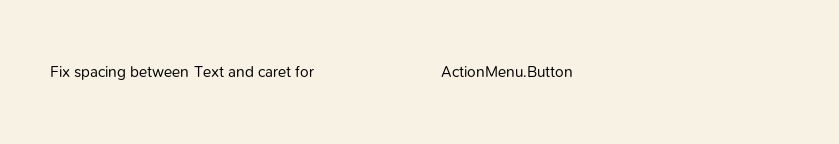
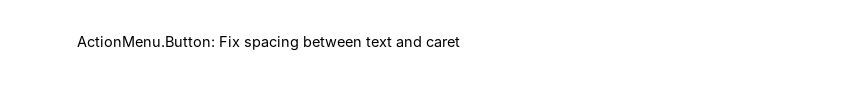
(50, 71) none -> [77,36,215,47] ActionMenu.Button:
[193,66,224,77] Text -> [366,37,392,47] text
[295,65,573,78] for ActionMenu.Button -> (460, 42) none

